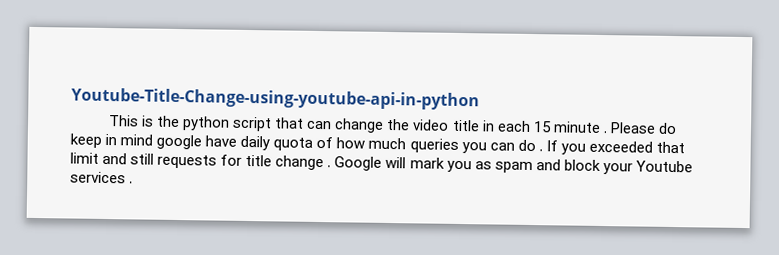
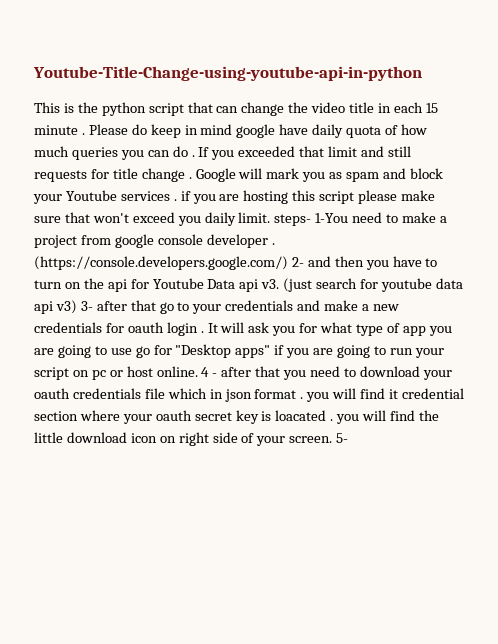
(134, 182) none -> [180,190,436,204] [34,212,447,226] [34,234,275,248] [34,256,438,270] [34,278,463,292] [34,300,399,314] [34,322,452,336] [34,344,444,358] [34,366,452,380] [34,388,464,402] [34,410,439,424] [34,432,349,446] if you are hosting this script please make sure that won't exceed you daily limit. steps- 1-You need to make a project from google console developer . (https://console.developers.google.com/) 2- and then you have to turn on the api for Youtube Data api v3. (just search for youtube data api v3) 3- after that go to your credentials and make a new credentials for oauth login . It will ask you for what type of app you are going to use go for "Desktop apps" if you are going to run your script on pc or host online. 4 - after that you need to download your oauth credentials file which in json format . you will find it credential section where your oauth secret key is loacated . you will find the little download icon on right side of your screen. 5-

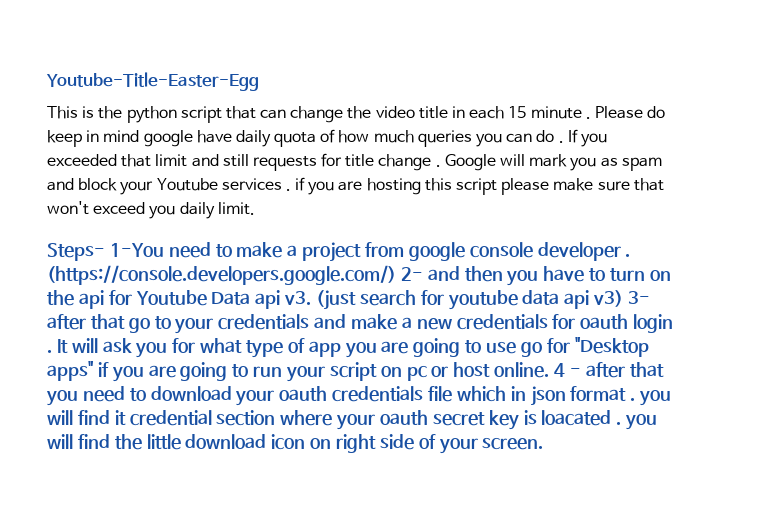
[33,66,422,81] Youtube-Title-Change-using-youtube-api-in-python -> [46,72,259,91] Youtube-Title-Easter-Egg
[274,214,312,226] steps- -> [47,243,105,261] // Steps-
[336,433,349,443] 5- -> (544, 443) none

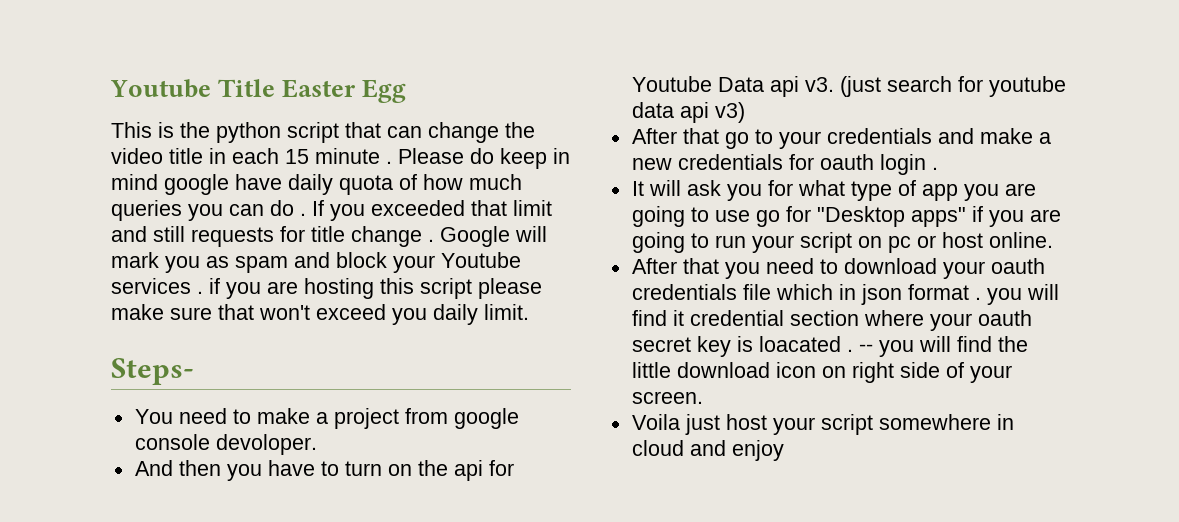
[46,72,259,91] Youtube-Title-Easter-Egg -> [110,79,407,103] Youtube Title Easter Egg
[109,243,164,257] 1-You -> [134,409,173,424] // You
[537,242,631,261] [47,265,460,285] developer . (https://console.developers.google.com/) 2- and -> [215,434,317,455] [134,460,173,476] devoloper. // And
[628,291,651,304] [47,314,86,330] 3- after -> [631,128,677,144] // After
(52, 351) none -> (938, 168) //
[554,362,625,378] 4 - after -> [631,258,677,274] // After
(622, 423) none -> [858,344,873,352] --
(544, 443) none -> [631,414,1014,435] [631,440,784,461] // Voila just host your script somewhere in cloud and enjoy

